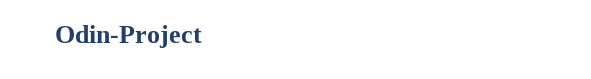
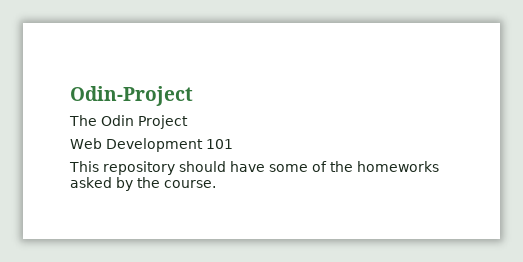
(202, 36) none -> [69,115,188,129] [70,138,233,152] [69,161,439,175] [70,177,216,191] // The Odin Project // Web Development 101 // This repository should have some of the homeworks asked by the course.

